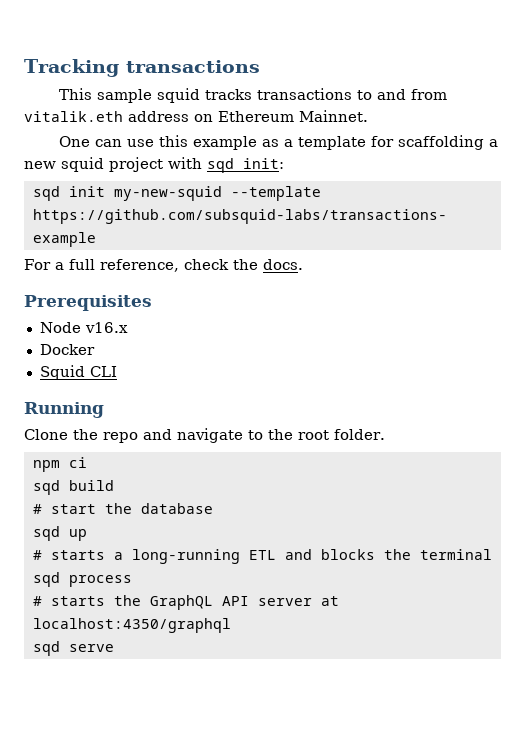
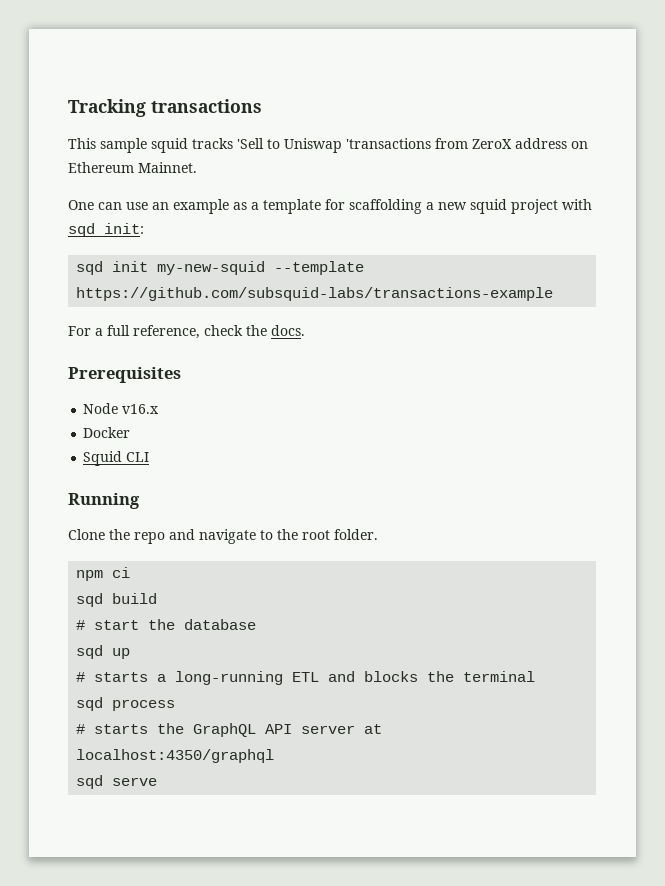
[256,88,447,100] [24,111,123,122] transactions to and from vitalik.eth -> [237,138,512,153] 'Sell to Uniswap 'transactions from ZeroX
[158,135,188,147] this -> [152,202,169,210] an

